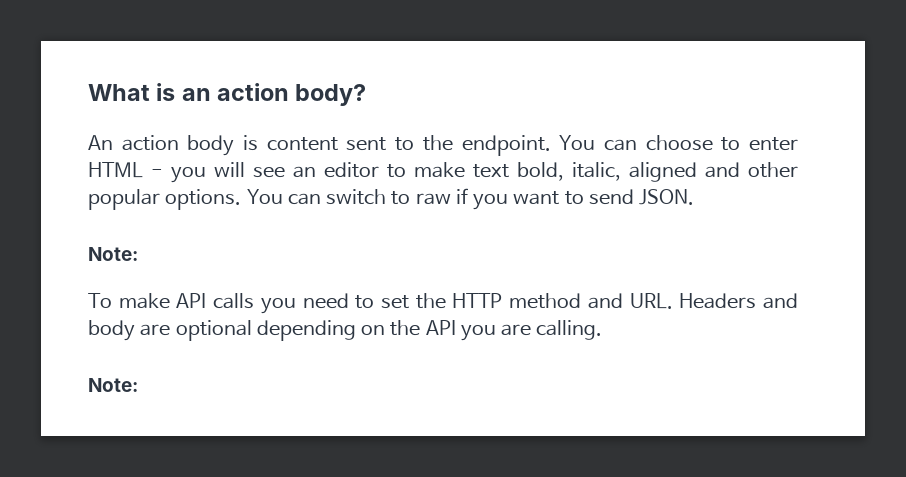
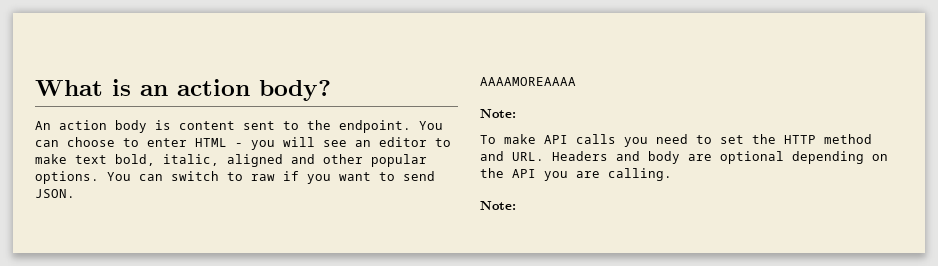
(695, 197) none -> [480,77,576,86] // AAAAMOREAAAA

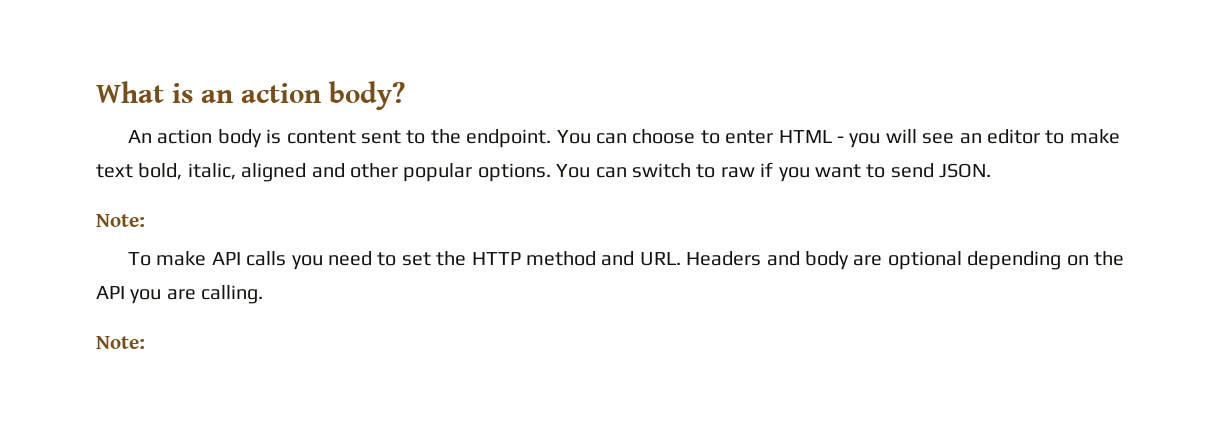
[480,77,576,86] // AAAAMOREAAAA -> (992, 170) none

